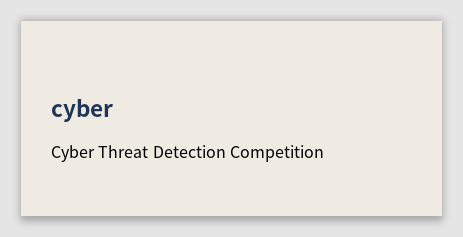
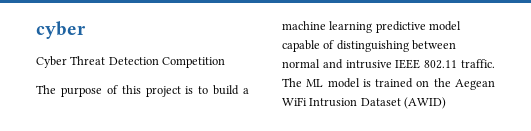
(324, 153) none -> [36,85,249,97] [282,21,462,33] [282,40,457,52] [282,59,495,69] [282,78,495,90] [282,97,447,109] // The purpose of this project is to build a machine learning predictive model capable of distinguishing between normal and intrusive IEEE 802.11 traffic. The ML model is trained on the Aegean WiFi Intrusion Dataset (AWID)

